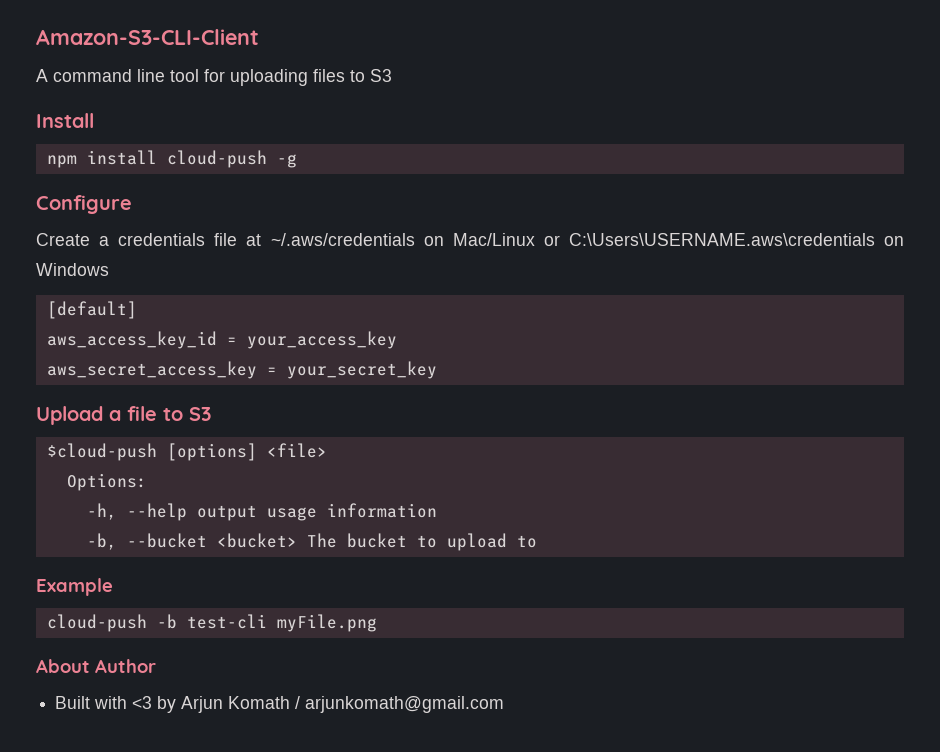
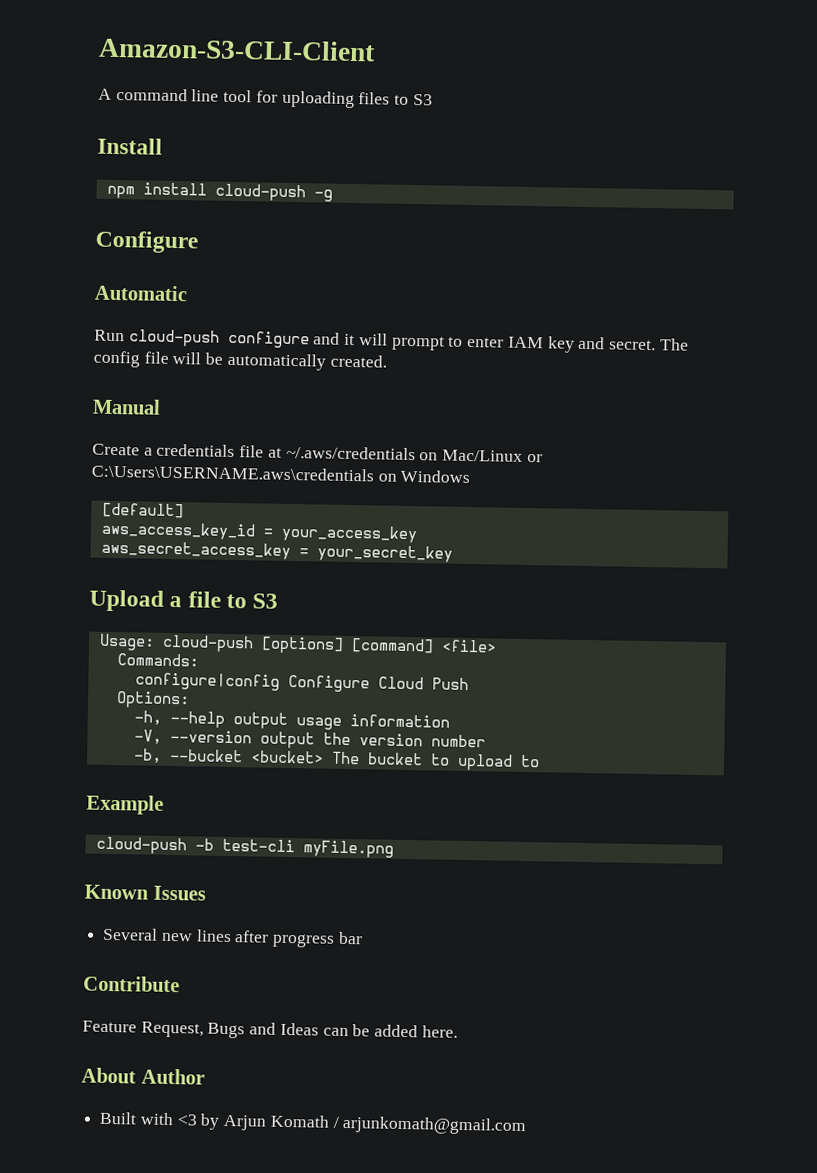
(132, 204) none -> [94,284,188,302] [94,329,689,353] [93,350,387,371] [92,398,161,415] // Automatic // Run cloud-push configure and it will prompt to enter IAM key and secret. The config file will be automatically created. // Manual
[46,443,327,461] $cloud-push [options] <file> -> [98,633,497,654] [116,653,199,667] [134,672,469,693] Usage: cloud-push [options] [command] <file> // Commands: // configure|config Configure Cloud Push
(437, 510) none -> [133,729,486,749] // -V, --version output the version number
(377, 623) none -> [84,884,206,901] [102,927,363,948] [83,975,180,993] [82,1020,458,1039] // Known Issues // Several new lines after progress bar // Contribute // Feature Request, Bugs and Ideas can be added here.

